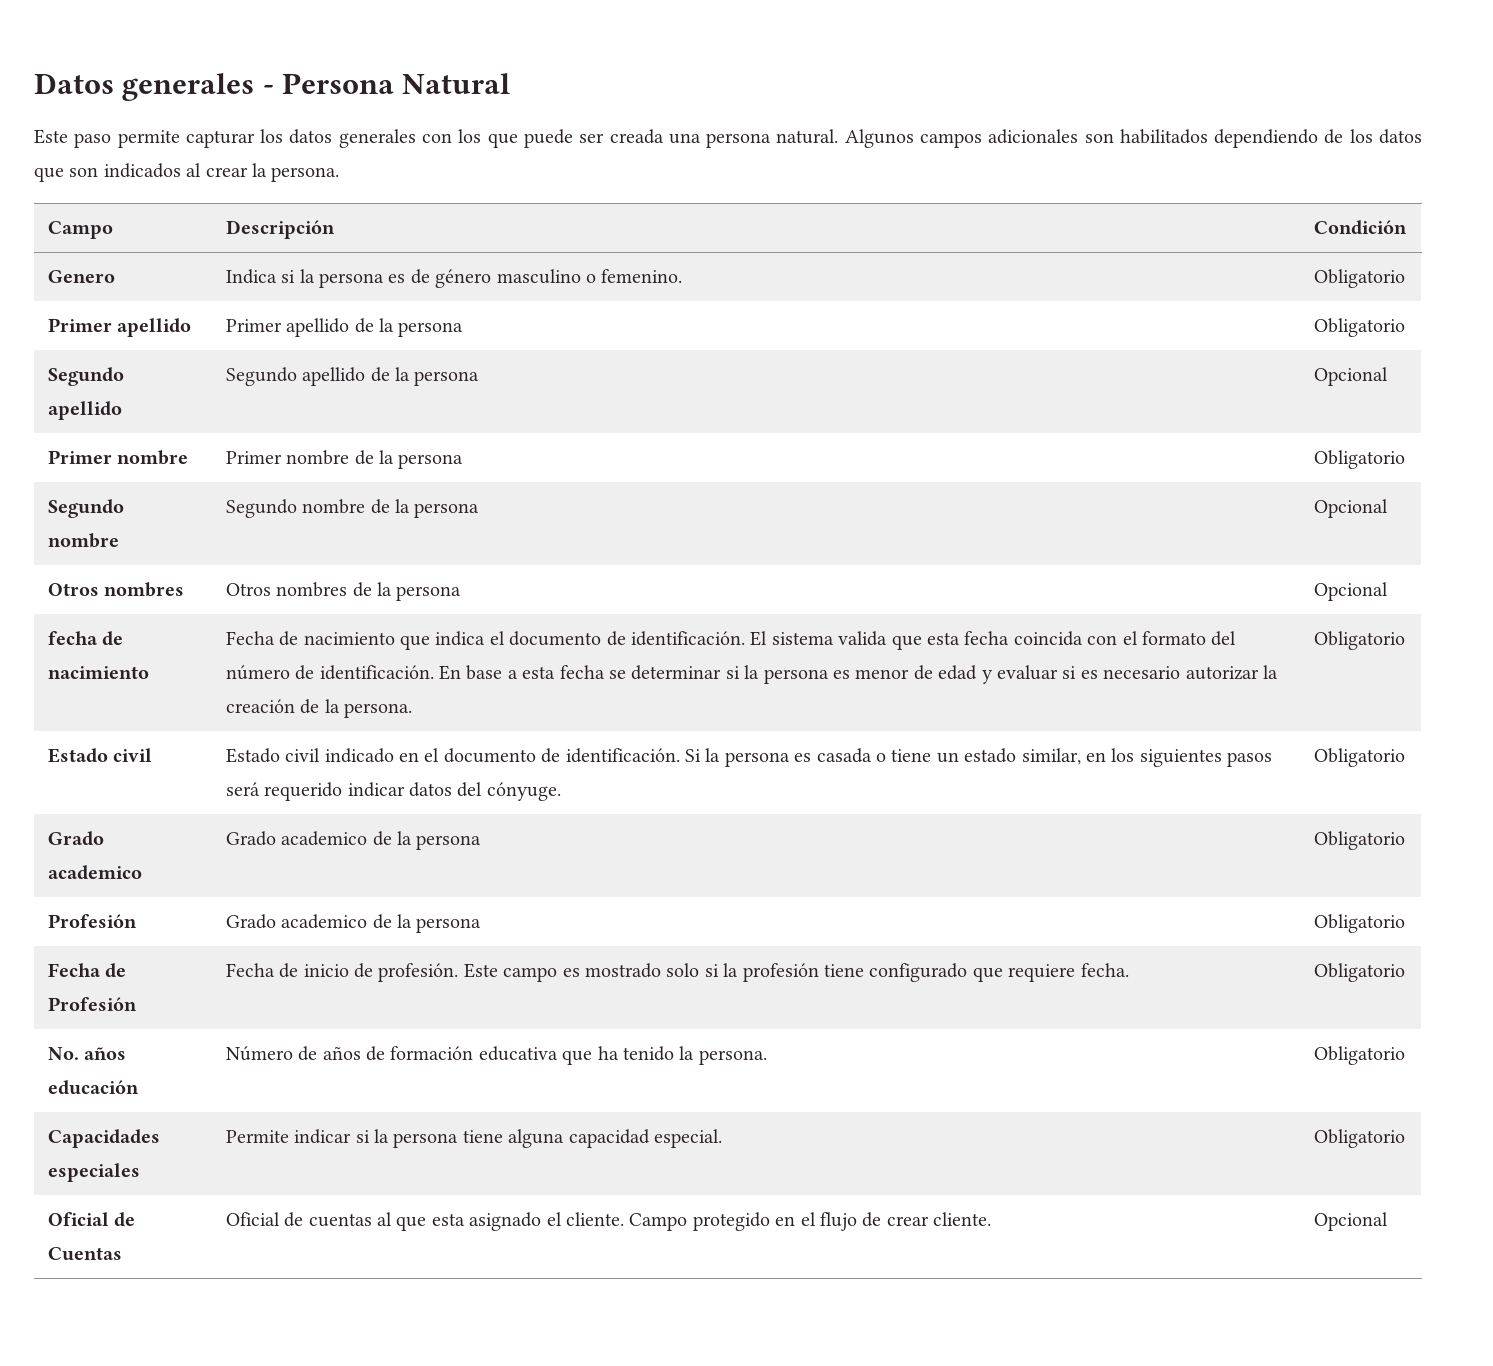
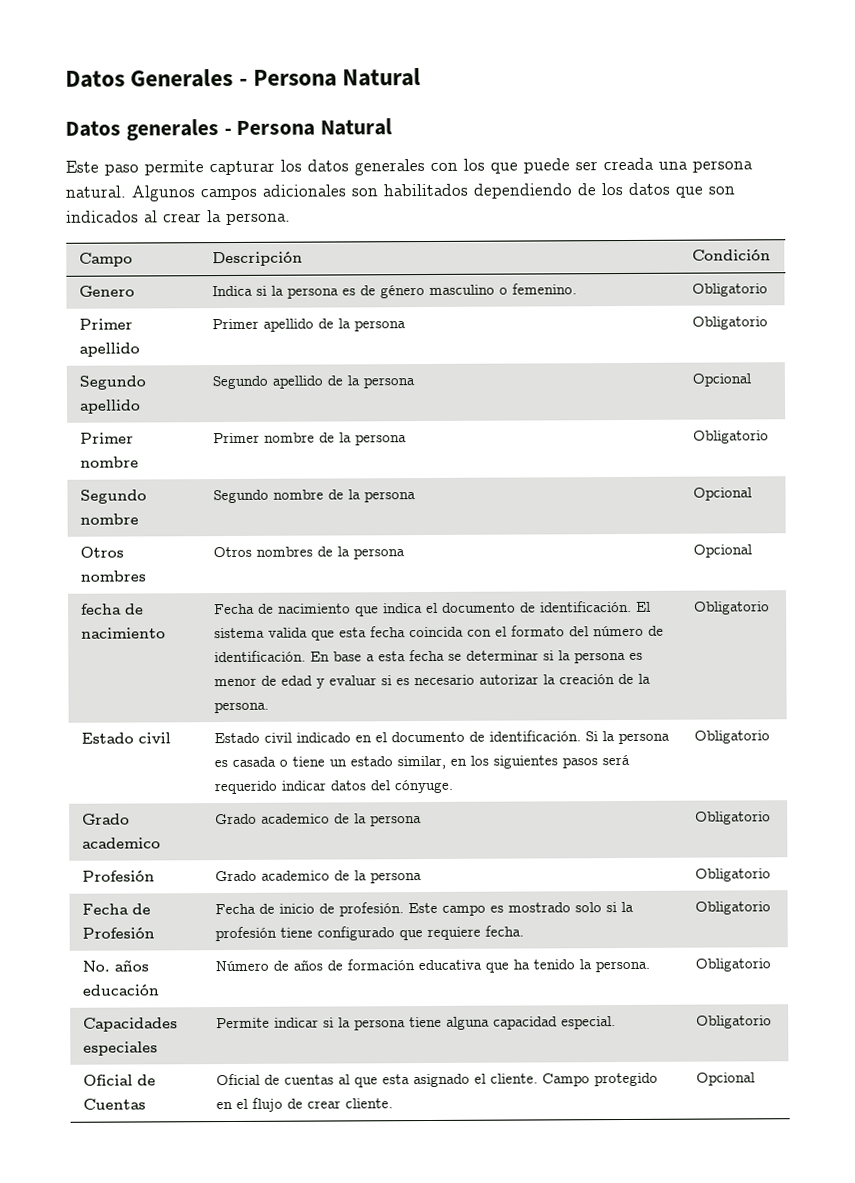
[34,73,114,94] Datos -> [65,68,422,88] [65,120,121,137] Datos Generales - Persona Natural // Datos

